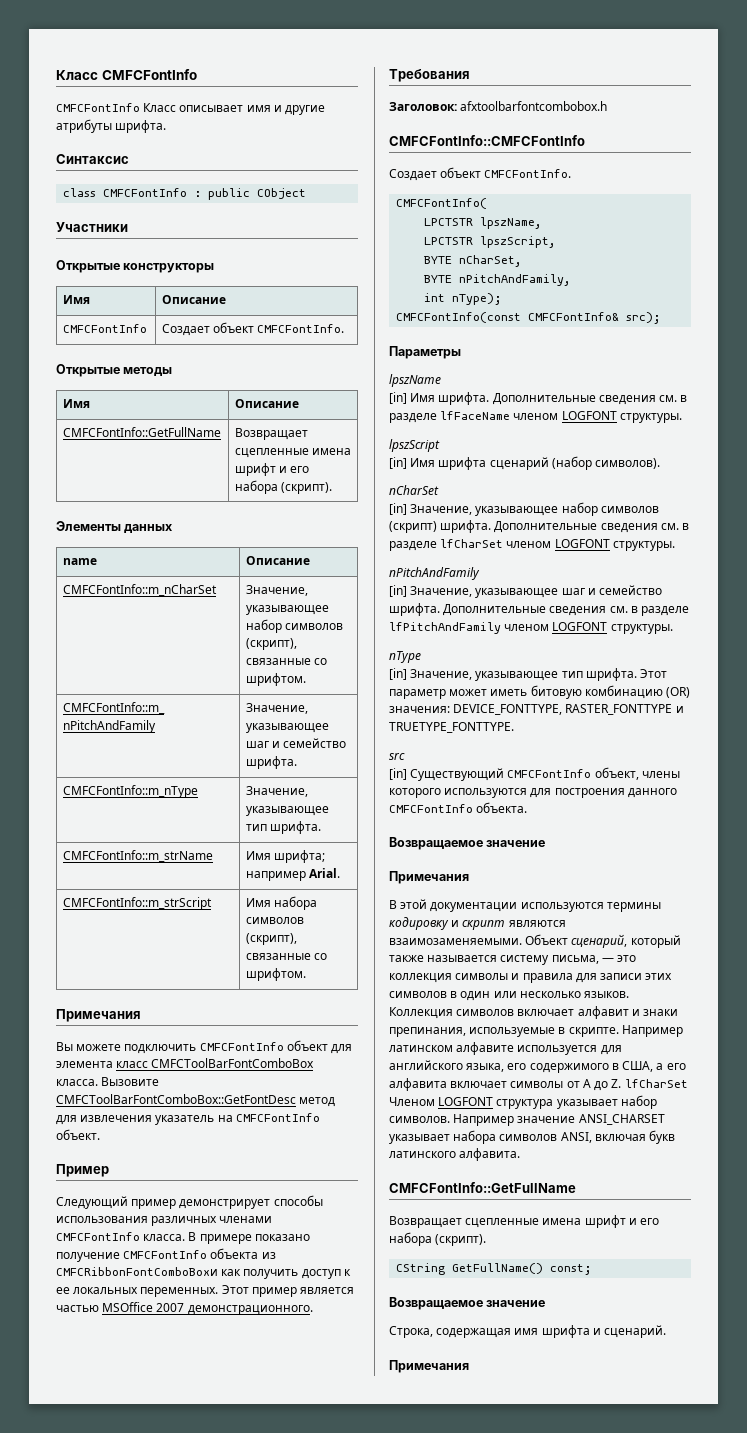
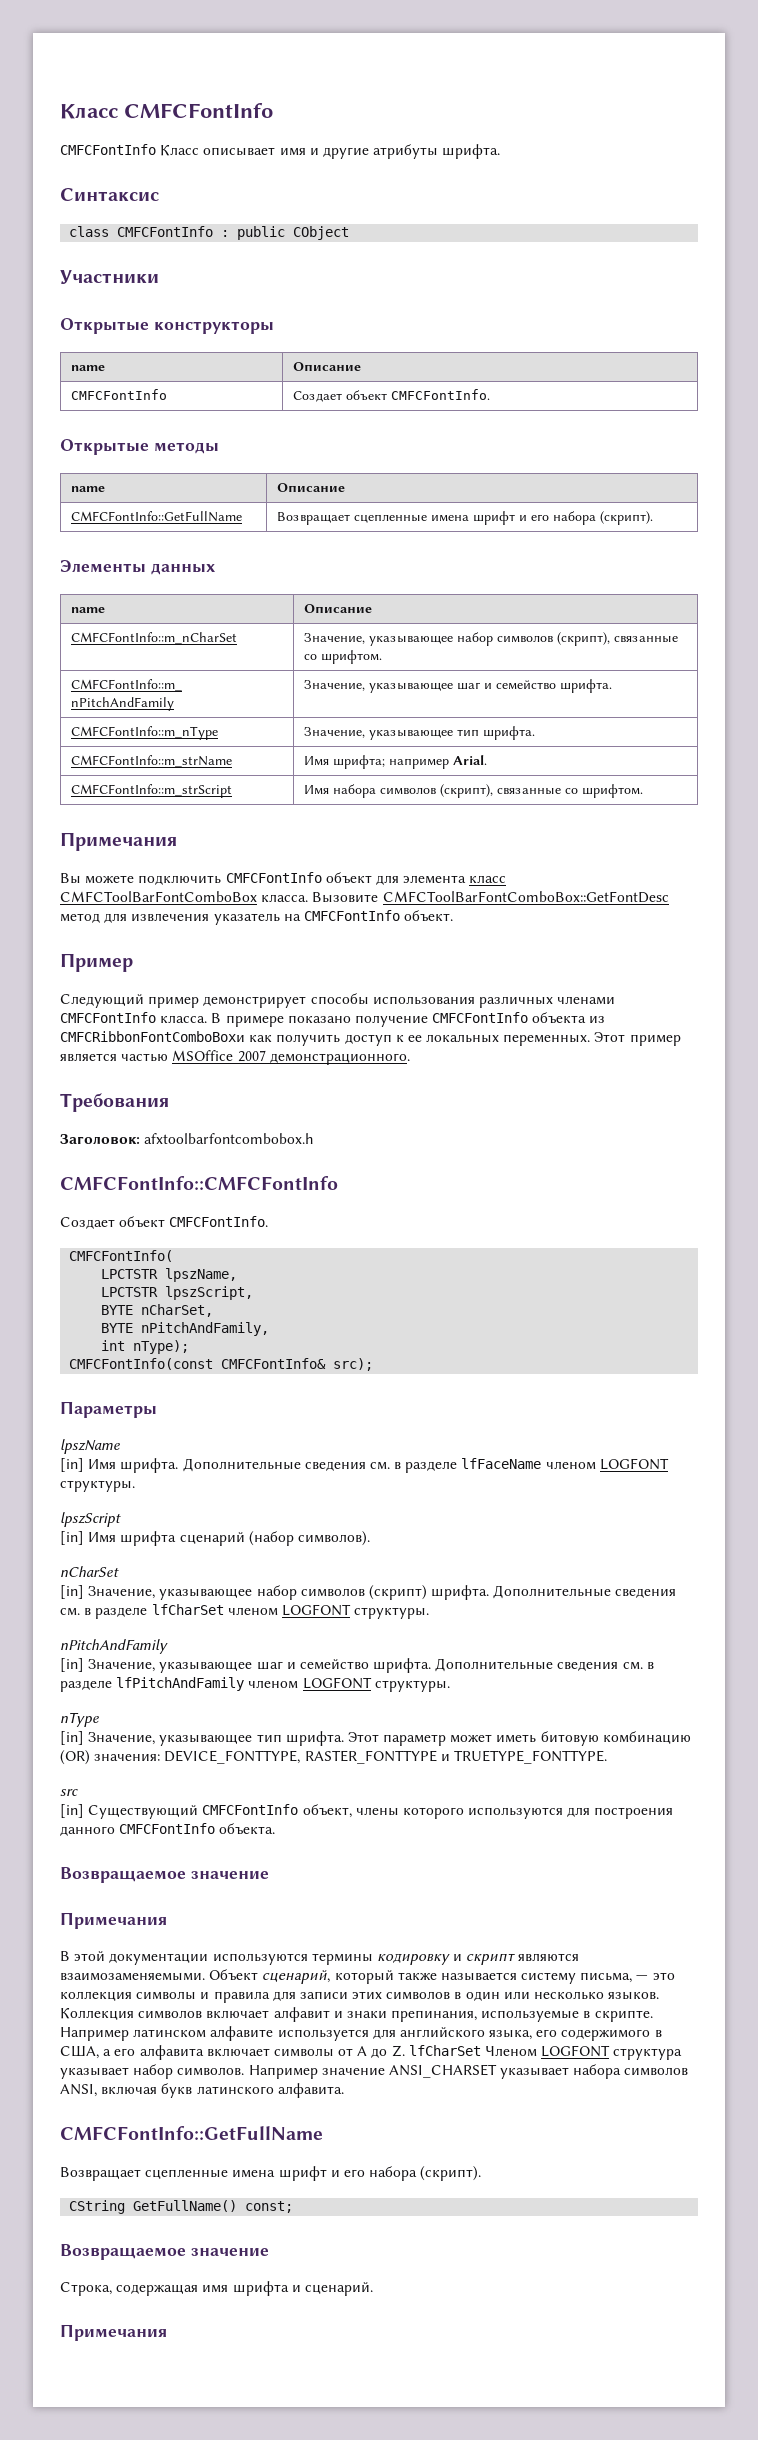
[62,295,90,304] Имя -> [71,365,106,371] name
[62,399,90,408] Имя -> [71,486,106,492] name

